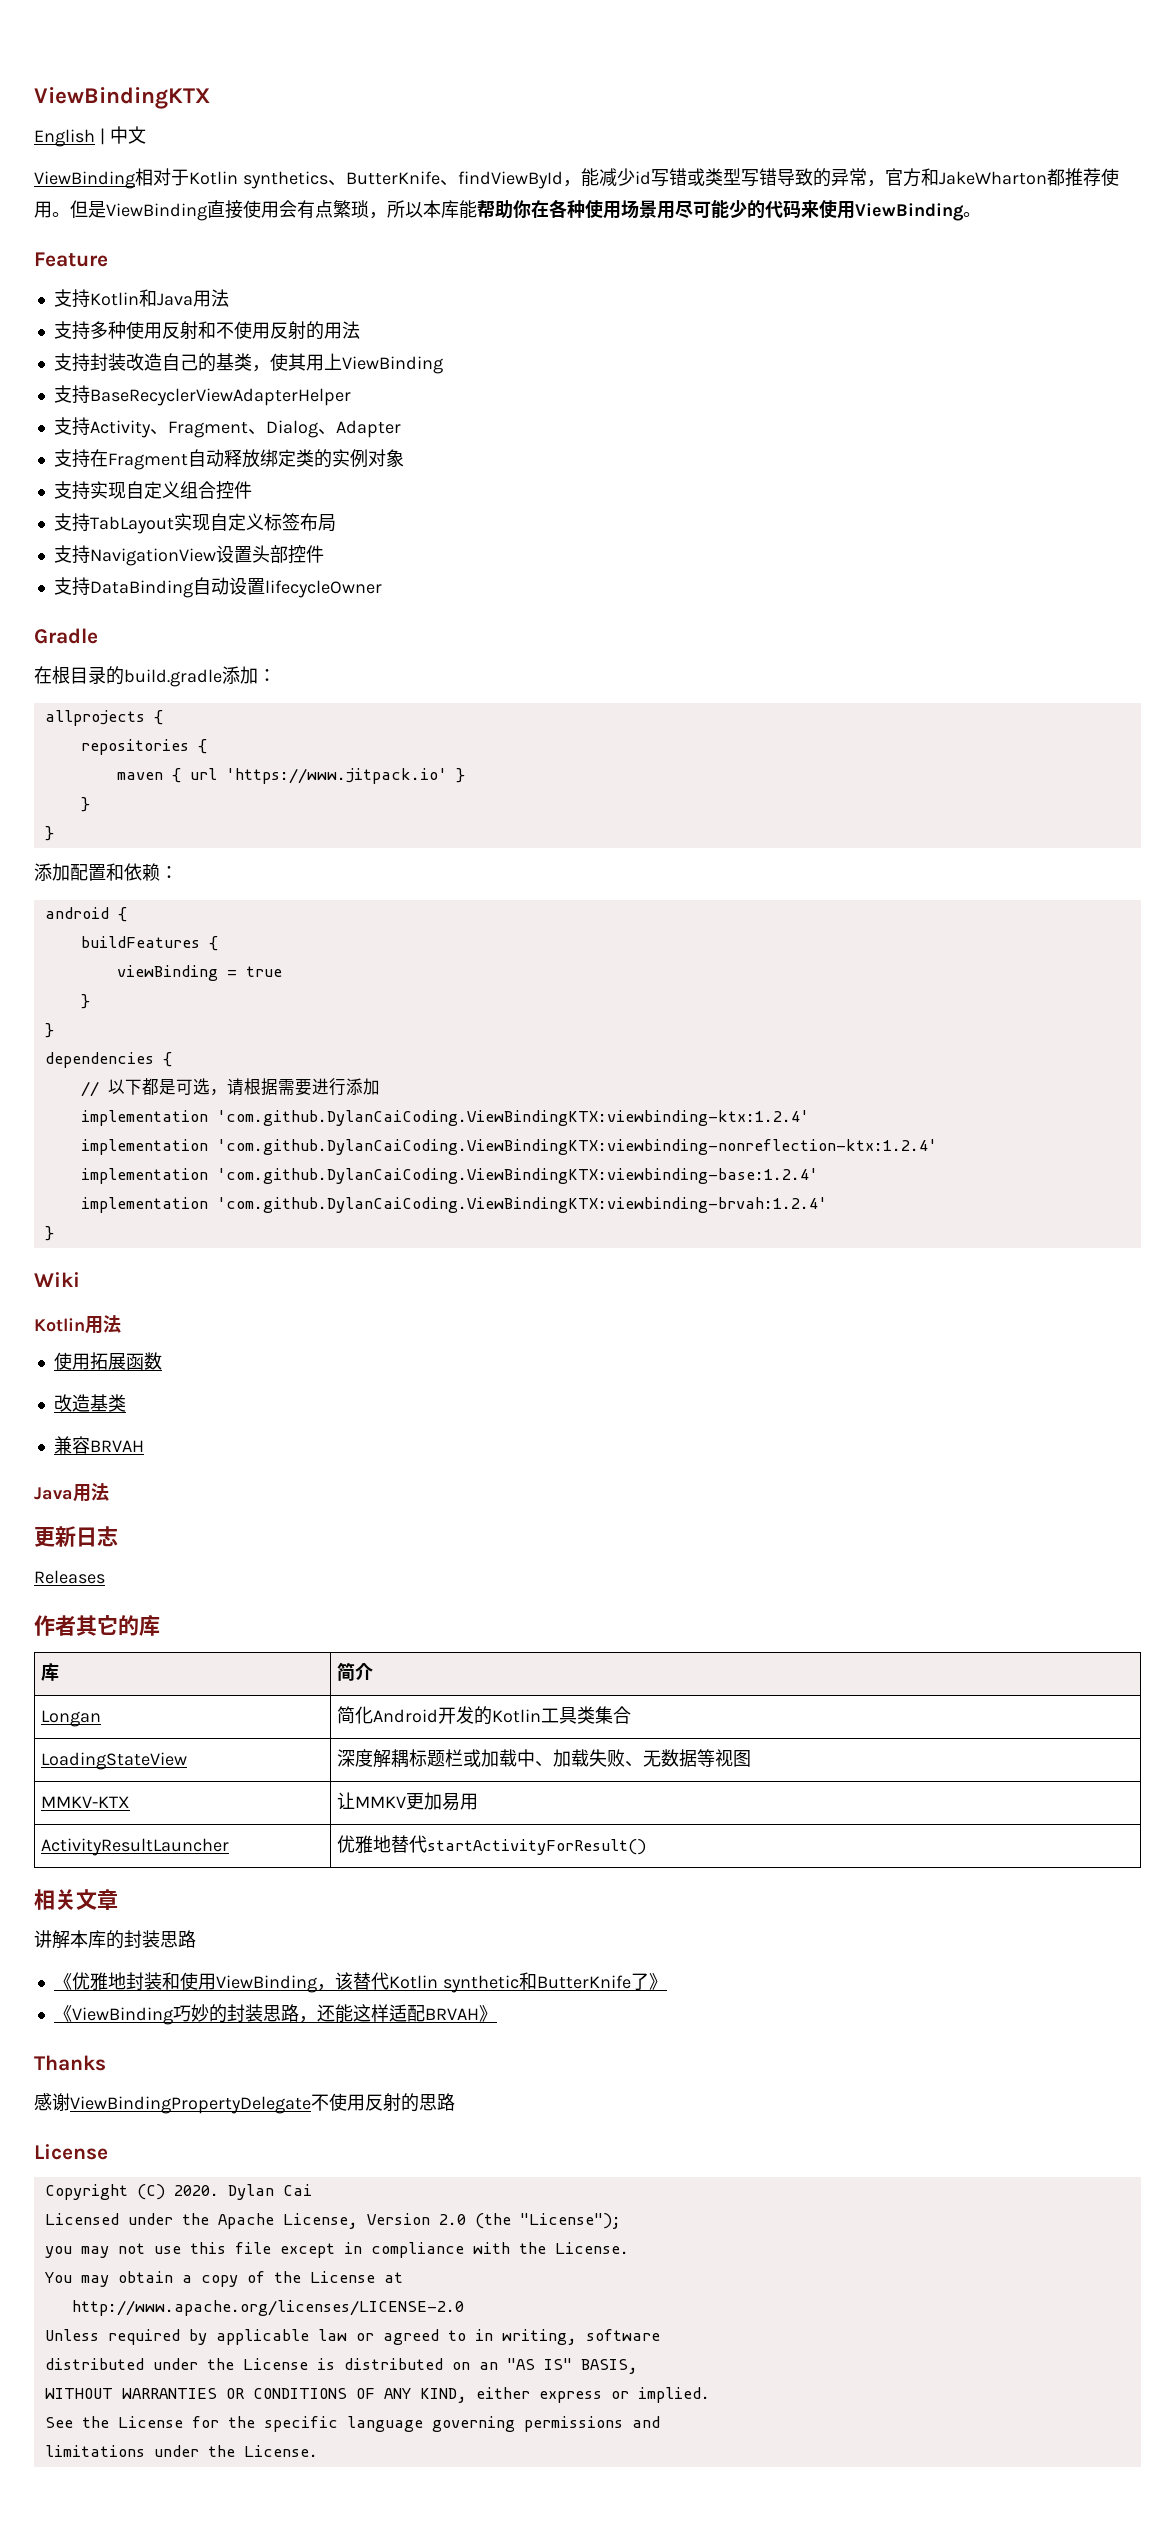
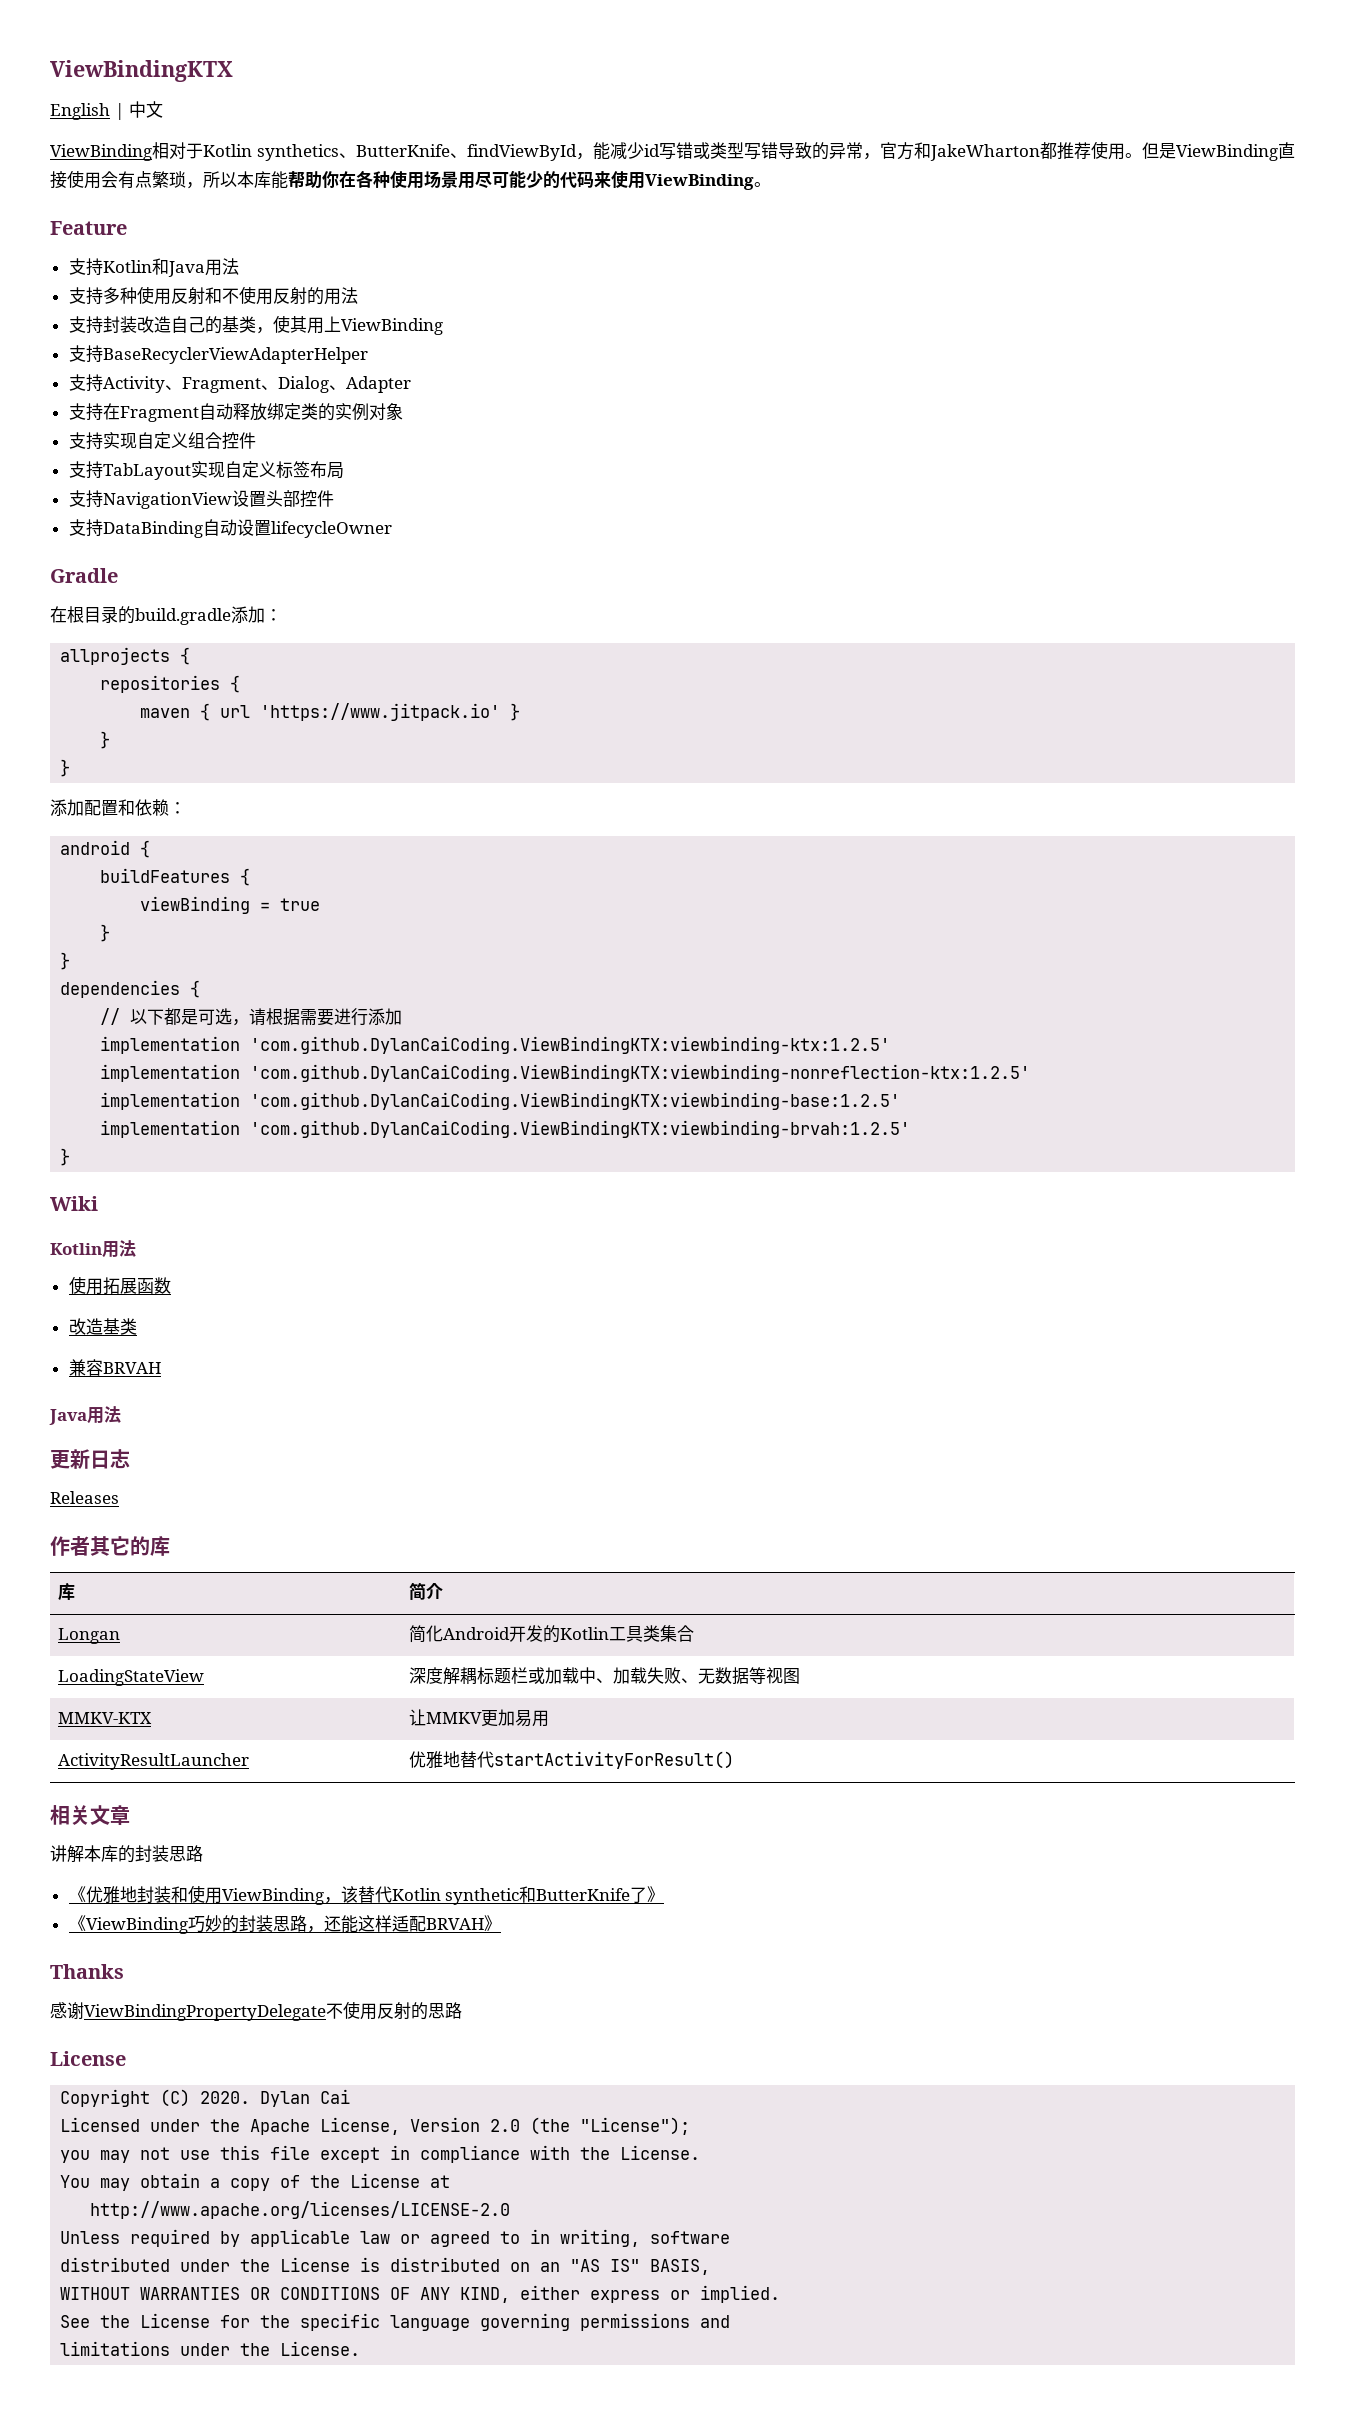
[216,1110,809,1126] [80,1139,937,1155] [80,1168,818,1184] [80,1197,827,1213] 'com.github.DylanCaiCoding.ViewBindingKTX:viewbinding-ktx:1.2.4' // implementation 'com.github.DylanCaiCoding.ViewBindingKTX:viewbinding-nonreflection-ktx:1.2.4' // implementation 'com.github.DylanCaiCoding.ViewBindingKTX:viewbinding-base:1.2.4' // implementation 'com.github.DylanCaiCoding.ViewBindingKTX:viewbinding-brvah:1.2.4' -> [250,1036,891,1054] [100,1064,1031,1082] [100,1092,901,1110] [100,1120,911,1138] 'com.github.DylanCaiCoding.ViewBindingKTX:viewbinding-ktx:1.2.5' // implementation 'com.github.DylanCaiCoding.ViewBindingKTX:viewbinding-nonreflection-ktx:1.2.5' // implementation 'com.github.DylanCaiCoding.ViewBindingKTX:viewbinding-base:1.2.5' // implementation 'com.github.DylanCaiCoding.ViewBindingKTX:viewbinding-brvah:1.2.5'

